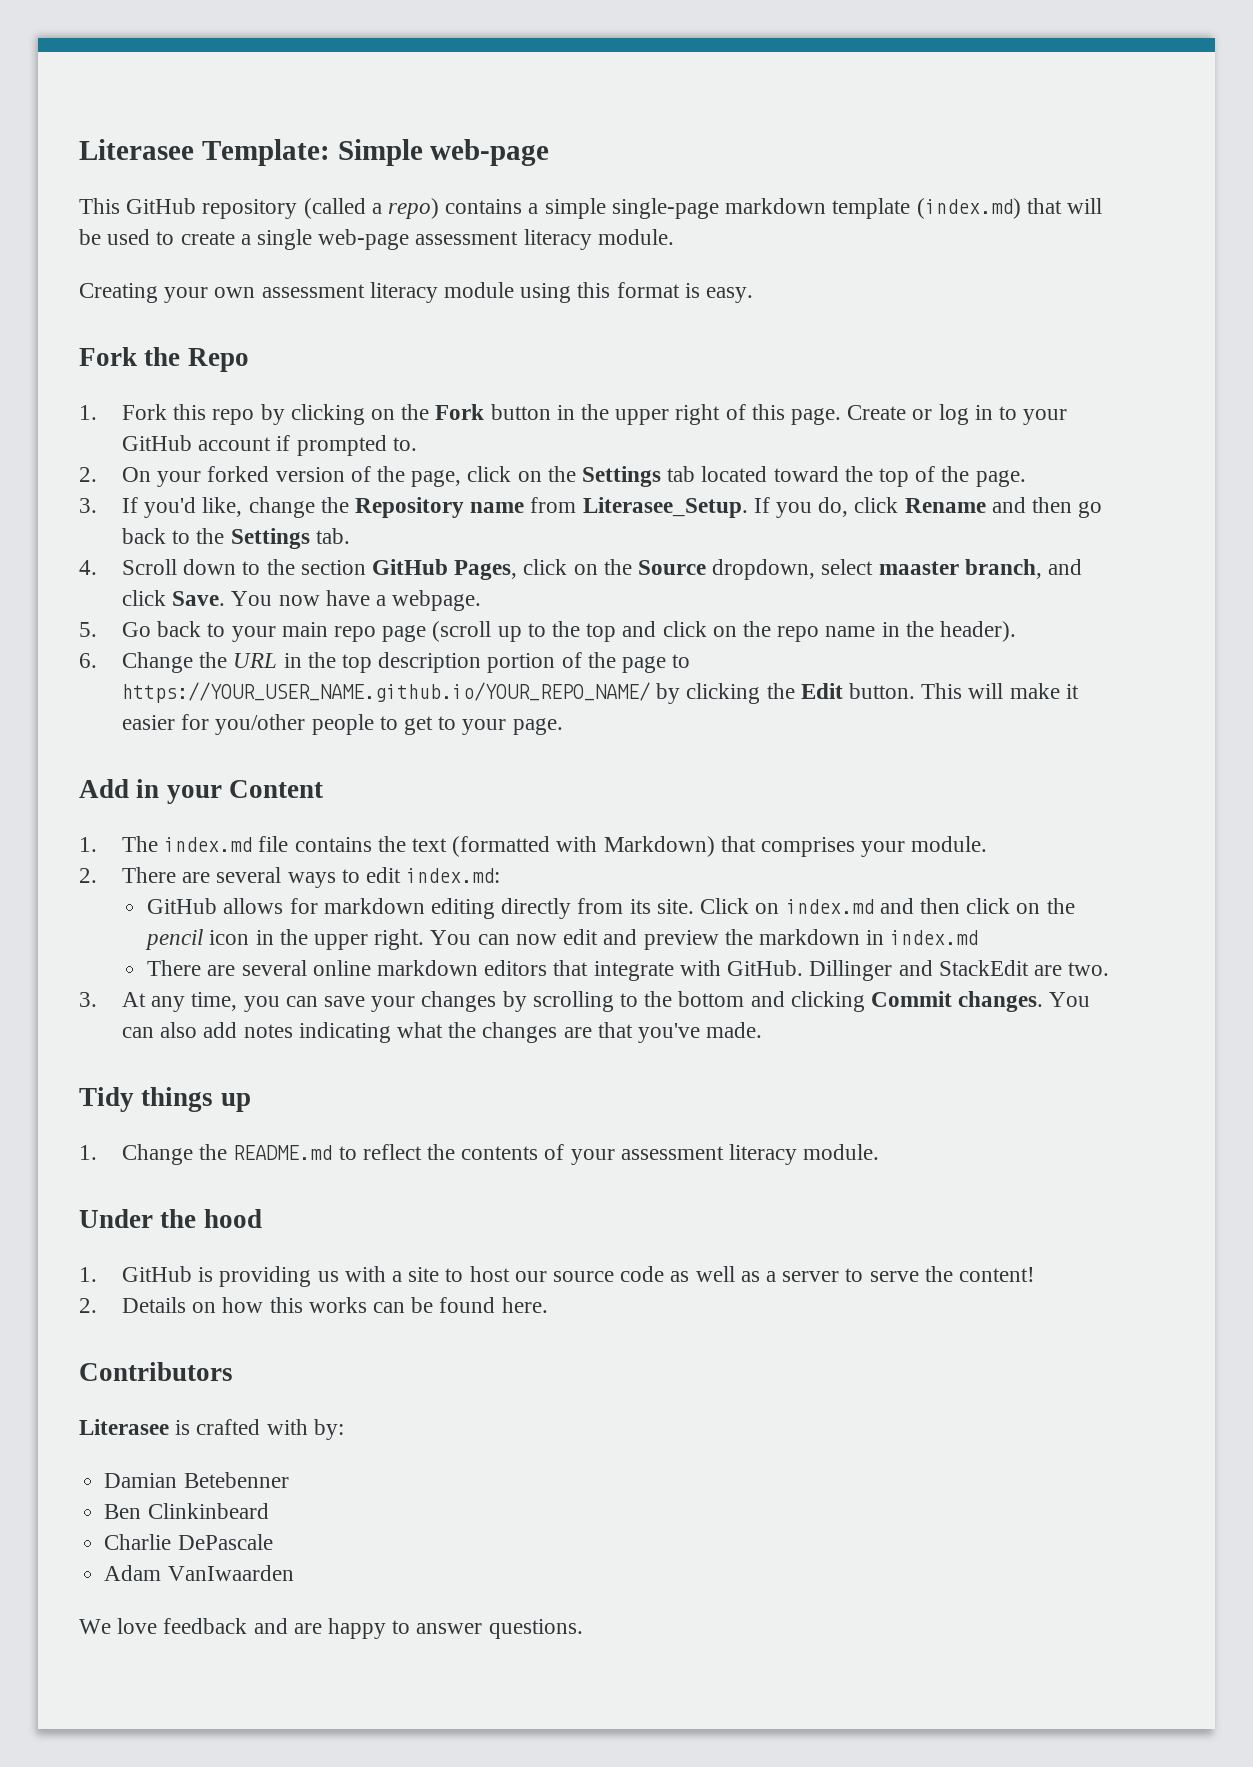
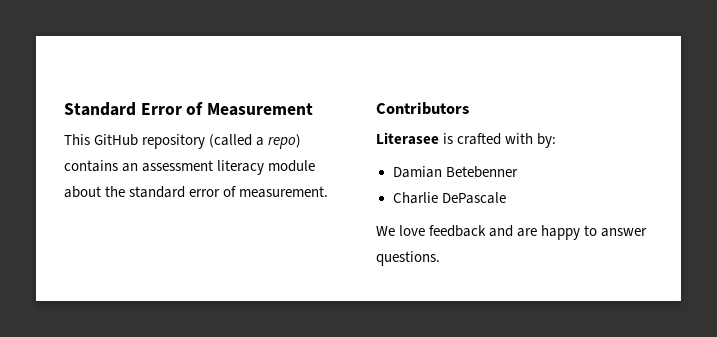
[79,139,550,166] Literasee Template: Simple web-page -> [64,102,314,116] Standard Error of Measurement
[528,198,1102,219] [79,229,674,250] [79,282,754,303] [79,347,249,372] [79,404,1068,425] [121,435,417,456] [79,466,1026,487] [79,497,1103,518] [121,528,350,549] [79,559,1083,580] [121,590,482,611] [79,621,1017,642] [79,652,691,673] [121,682,1079,704] [121,714,563,735] [79,779,323,804] [79,836,988,857] [79,867,501,888] [147,898,1075,919] [145,929,979,950] [147,960,1110,981] [79,991,1091,1012] [121,1022,763,1043] [79,1087,251,1112] [79,1144,880,1165] [79,1209,262,1228] [79,1266,1036,1287] [79,1297,548,1313] a simple single-page markdown template (index.md) that will be used to create a single web-page assessment literacy module. // Creating your own assessment literacy module using this format is easy. // Fork the Repo // 1. Fork this repo by clicking on the Fork button in the upper right of this page. Create or log in to your GitHub account if prompted to. // 2. On your forked version of the page, click on the Settings tab located toward the top of the page. // 3. If you'd like, change the Repository name from Literasee_Setup. If you do, click Rename and then go back to the Settings tab. // 4. Scroll down to the section GitHub Pages, click on the Source dropdown, select maaster branch, and click Save. You now have a webpage. // 5. Go back to your main repo page (scroll up to the top and click on the repo name in the header). // 6. Change the URL in the top description portion of the page to https://YOUR_USER_NAME.github.io/YOUR_REPO_NAME/ by clicking the Edit button. This will make it easier for you/other people to get to your page. // Add in your Content // 1. The index.md file contains the text (formatted with Markdown) that comprises your module. // 2. There are several ways to edit index.md: // GitHub allows for markdown editing directly from its site. Click on index.md and then click on the pencil icon in the upper right. You can now edit and preview the markdown in index.md // There are several online markdown editors that integrate with GitHub. Dillinger and StackEdit are two. // 3. At any time, you can save your changes by scrolling to the bottom and clicking Commit changes. You can also add notes indicating what the changes are that you've made. // Tidy things up // 1. Change the README.md to reflect the contents of your assessment literacy module. // Under the hood // 1. GitHub is providing us with a site to host our source code as well as a server to serve the content! // 2. Details on how this works can be found here. -> [122,160,316,175] [64,186,329,198] an assessment literacy module about the standard error of measurement.
[104,1503,269,1519] // Ben Clinkinbeard -> (518, 172) none
[104,1565,294,1581] // Adam VanIwaarden -> (506, 198) none

